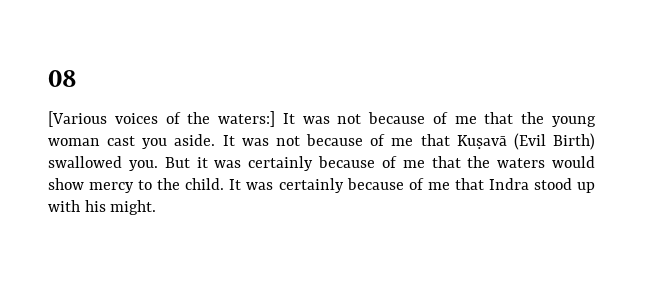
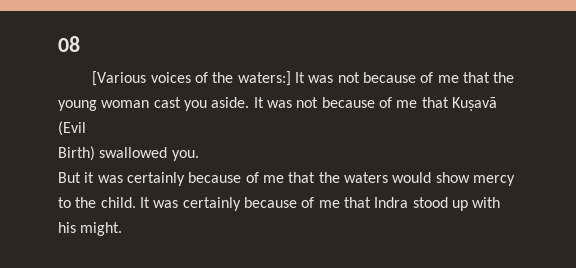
(546, 141) none -> (86, 128) //
(158, 165) none -> (199, 155) //

